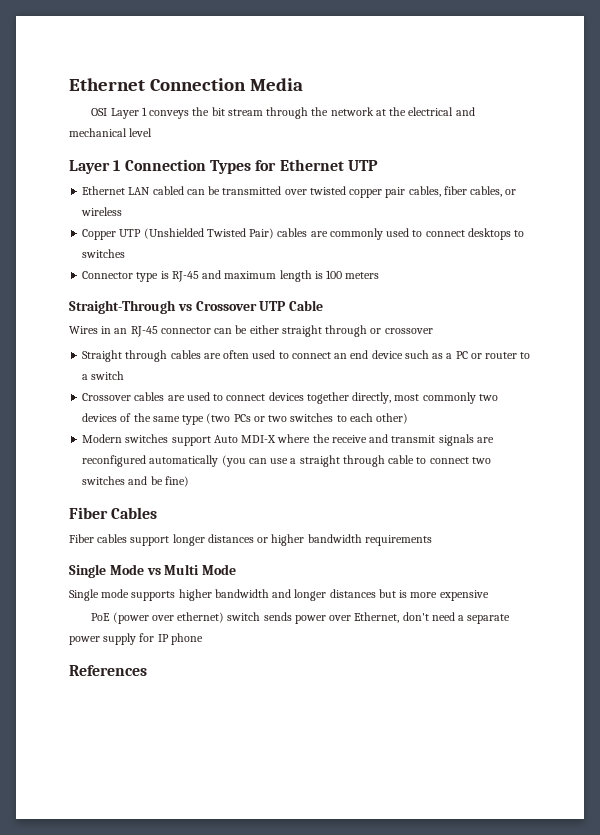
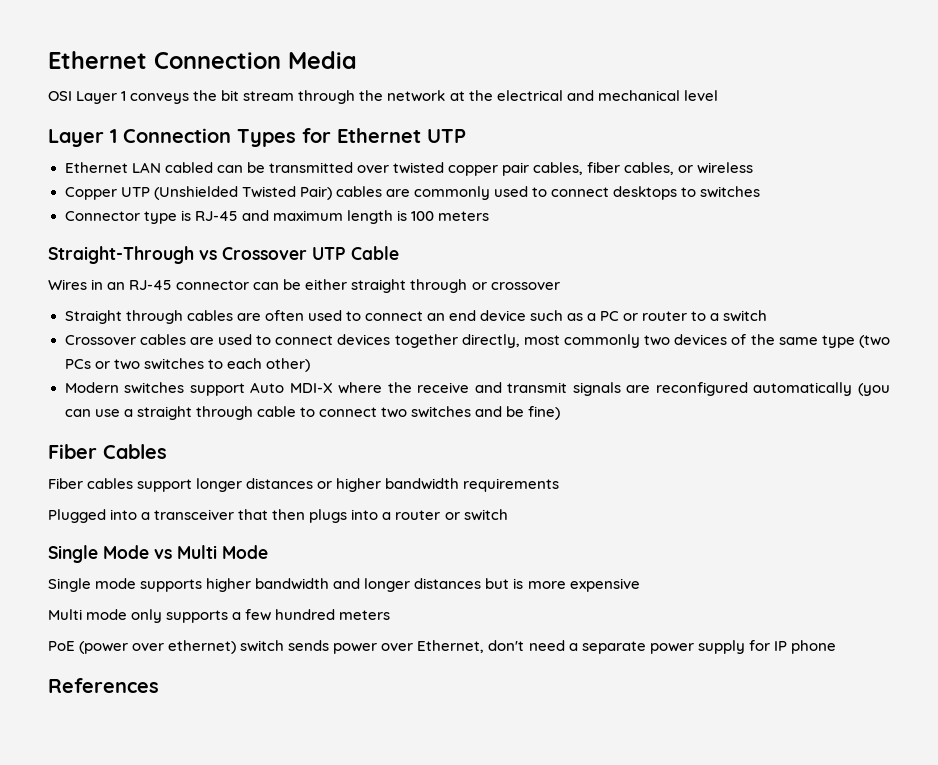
(432, 540) none -> [48,509,508,523] // Plugged into a transceiver that then plugs into a router or switch
(489, 595) none -> [48,609,391,623] // Multi mode only supports a few hundred meters

